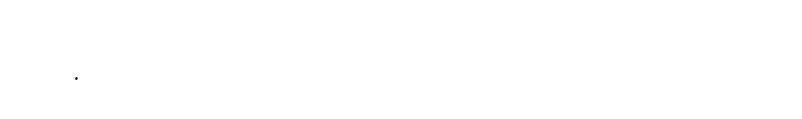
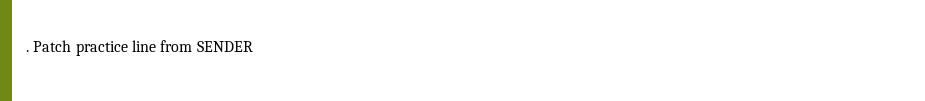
(79, 78) none -> [33,40,253,56] Patch practice line from SENDER

